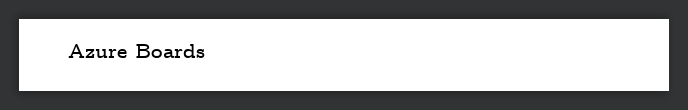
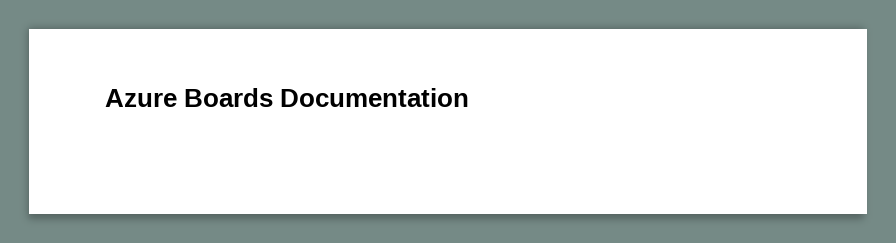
(205, 51) none -> [280,88,470,107] Documentation

